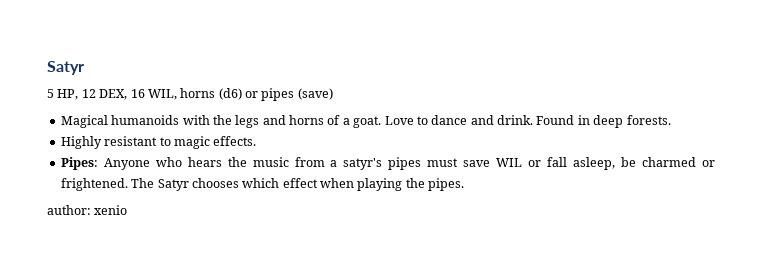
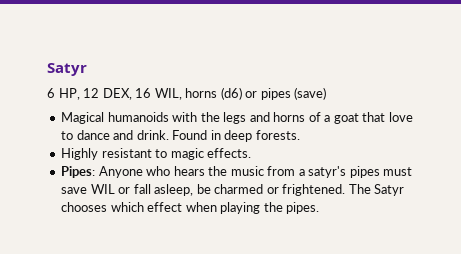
[47,89,54,98] 5 -> [47,88,55,98] 6
[353,116,414,128] goat. Love -> [333,112,413,124] goat that love
[47,205,128,215] // author: xenio -> (320, 208) none

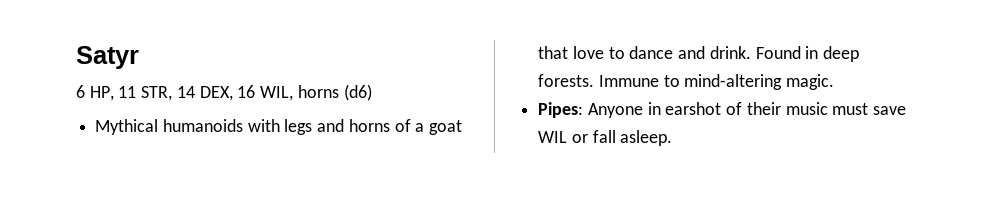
[83,88,100,98] 12 -> [118,86,195,101] 11 STR, 14
[245,87,327,100] [61,112,105,124] or pipes (save) // Magical -> [95,119,159,135] // Mythical
[200,112,220,122] the -> (280, 125) none
[61,148,252,160] [61,166,380,178] // Highly resistant to magic effects. // Pipes: Anyone who hears the music from a satyr's pipes -> [598,74,835,90] [538,102,828,118] Immune to mind-altering magic. // Pipes: Anyone in earshot of their music
[154,184,405,196] [61,202,320,214] asleep, be charmed or frightened. The Satyr chooses which effect when playing the pipes. -> [620,130,673,146] asleep.

